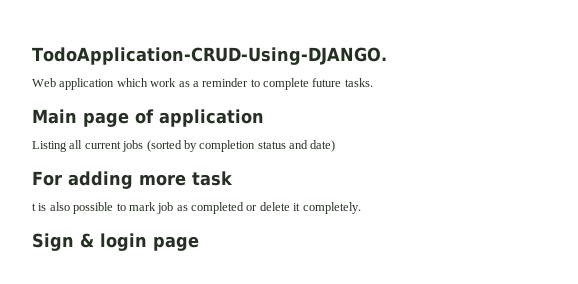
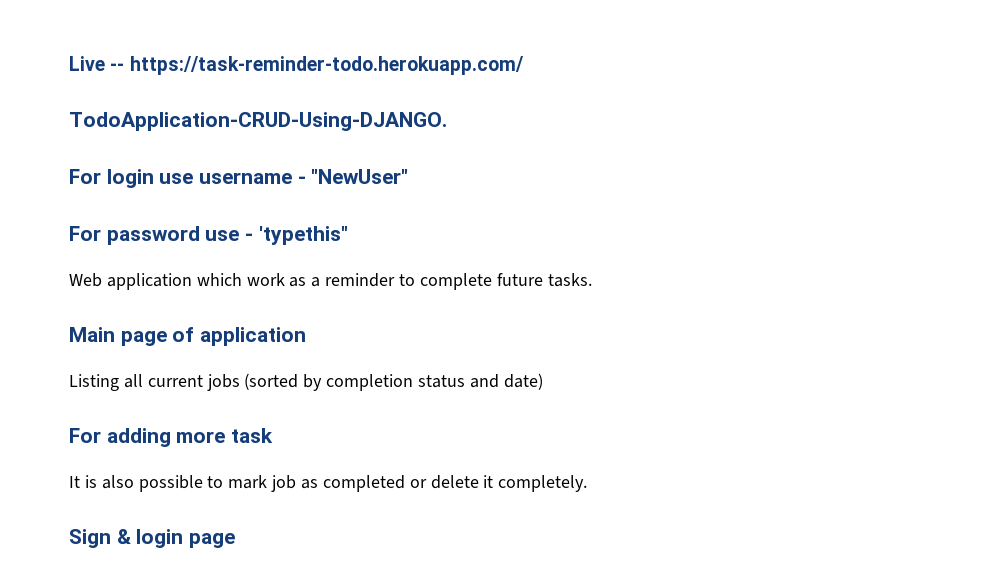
[32,47,387,65] TodoApplication-CRUD-Using-DJANGO. -> [69,56,524,75] [69,112,447,131] [69,169,409,188] [69,226,348,245] Live -- https://task-reminder-todo.herokuapp.com/ // TodoApplication-CRUD-Using-DJANGO. // For login use username - "NewUser" // For password use - 'typethis"
[32,203,36,211] t -> [69,476,80,488] It

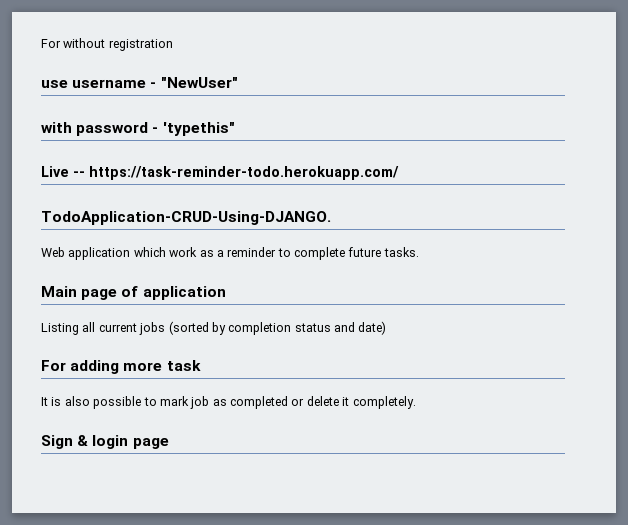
[69,56,524,75] [69,112,447,131] [69,169,409,188] [69,226,348,245] Live -- https://task-reminder-todo.herokuapp.com/ // TodoApplication-CRUD-Using-DJANGO. // For login use username - "NewUser" // For password use - 'typethis" -> [41,38,173,51] [41,77,238,88] [41,122,235,136] [41,166,399,180] [41,211,331,225] For without registration // use username - "NewUser" // with password - 'typethis" // Live -- https://task-reminder-todo.herokuapp.com/ // TodoApplication-CRUD-Using-DJANGO.

